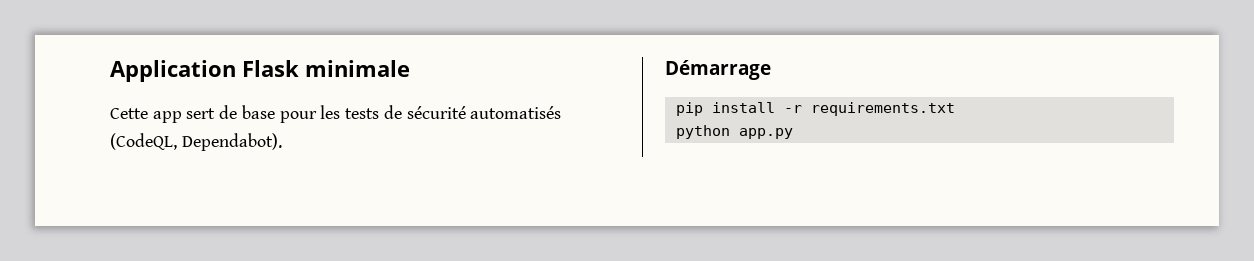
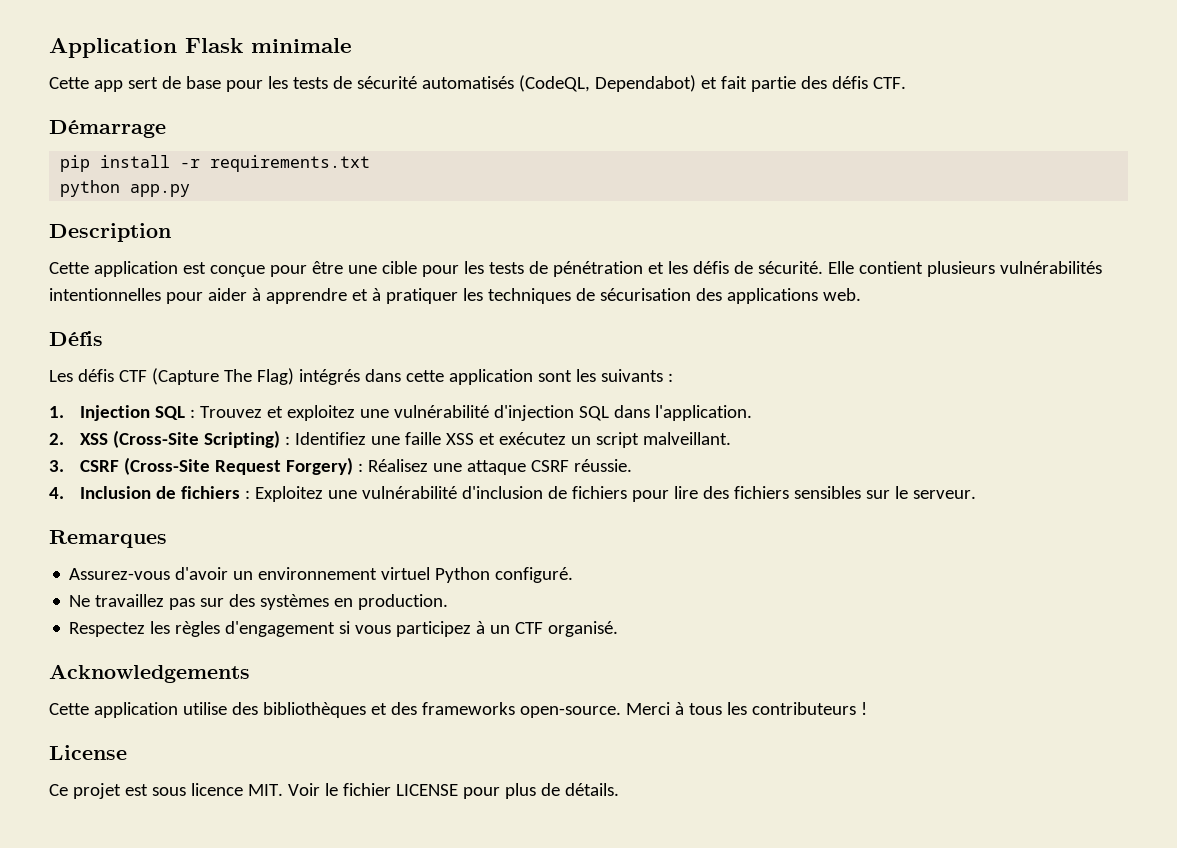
[181,133,282,151] Dependabot). -> [594,75,906,92] Dependabot) et fait partie des défis CTF.
(793, 133) none -> [49,223,171,242] [49,261,1102,277] [49,288,861,304] [49,331,103,346] [49,368,673,385] [49,405,752,421] [49,430,731,448] [49,457,632,475] [49,486,976,502] [49,530,167,548] [69,567,574,583] [69,594,449,610] [69,621,619,637] [49,664,250,683] [49,702,867,718] [49,745,127,760] [49,783,619,799] // Description // Cette application est conçue pour être une cible pour les tests de pénétration et les défis de sécurité. Elle contient plusieurs vulnérabilités intentionnelles pour aider à apprendre et à pratiquer les techniques de sécurisation des applications web. // Défis // Les défis CTF (Capture The Flag) intégrés dans cette application sont les suivants : // 1. Injection SQL : Trouvez et exploitez une vulnérabilité d'injection SQL dans l'application. // 2. XSS (Cross-Site Scripting) : Identifiez une faille XSS et exécutez un script malveillant. // 3. CSRF (Cross-Site Request Forgery) : Réalisez une attaque CSRF réussie. // 4. Inclusion de fichiers : Exploitez une vulnérabilité d'inclusion de fichiers pour lire des fichiers sensibles sur le serveur. // Remarques // Assurez-vous d'avoir un environnement virtuel Python configuré. // Ne travaillez pas sur des systèmes en production. // Respectez les règles d'engagement si vous participez à un CTF organisé. // Acknowledgements // Cette application utilise des bibliothèques et des frameworks open-source. Merci à tous les contributeurs ! // License // Ce projet est sous licence MIT. Voir le fichier LICENSE pour plus de détails.

